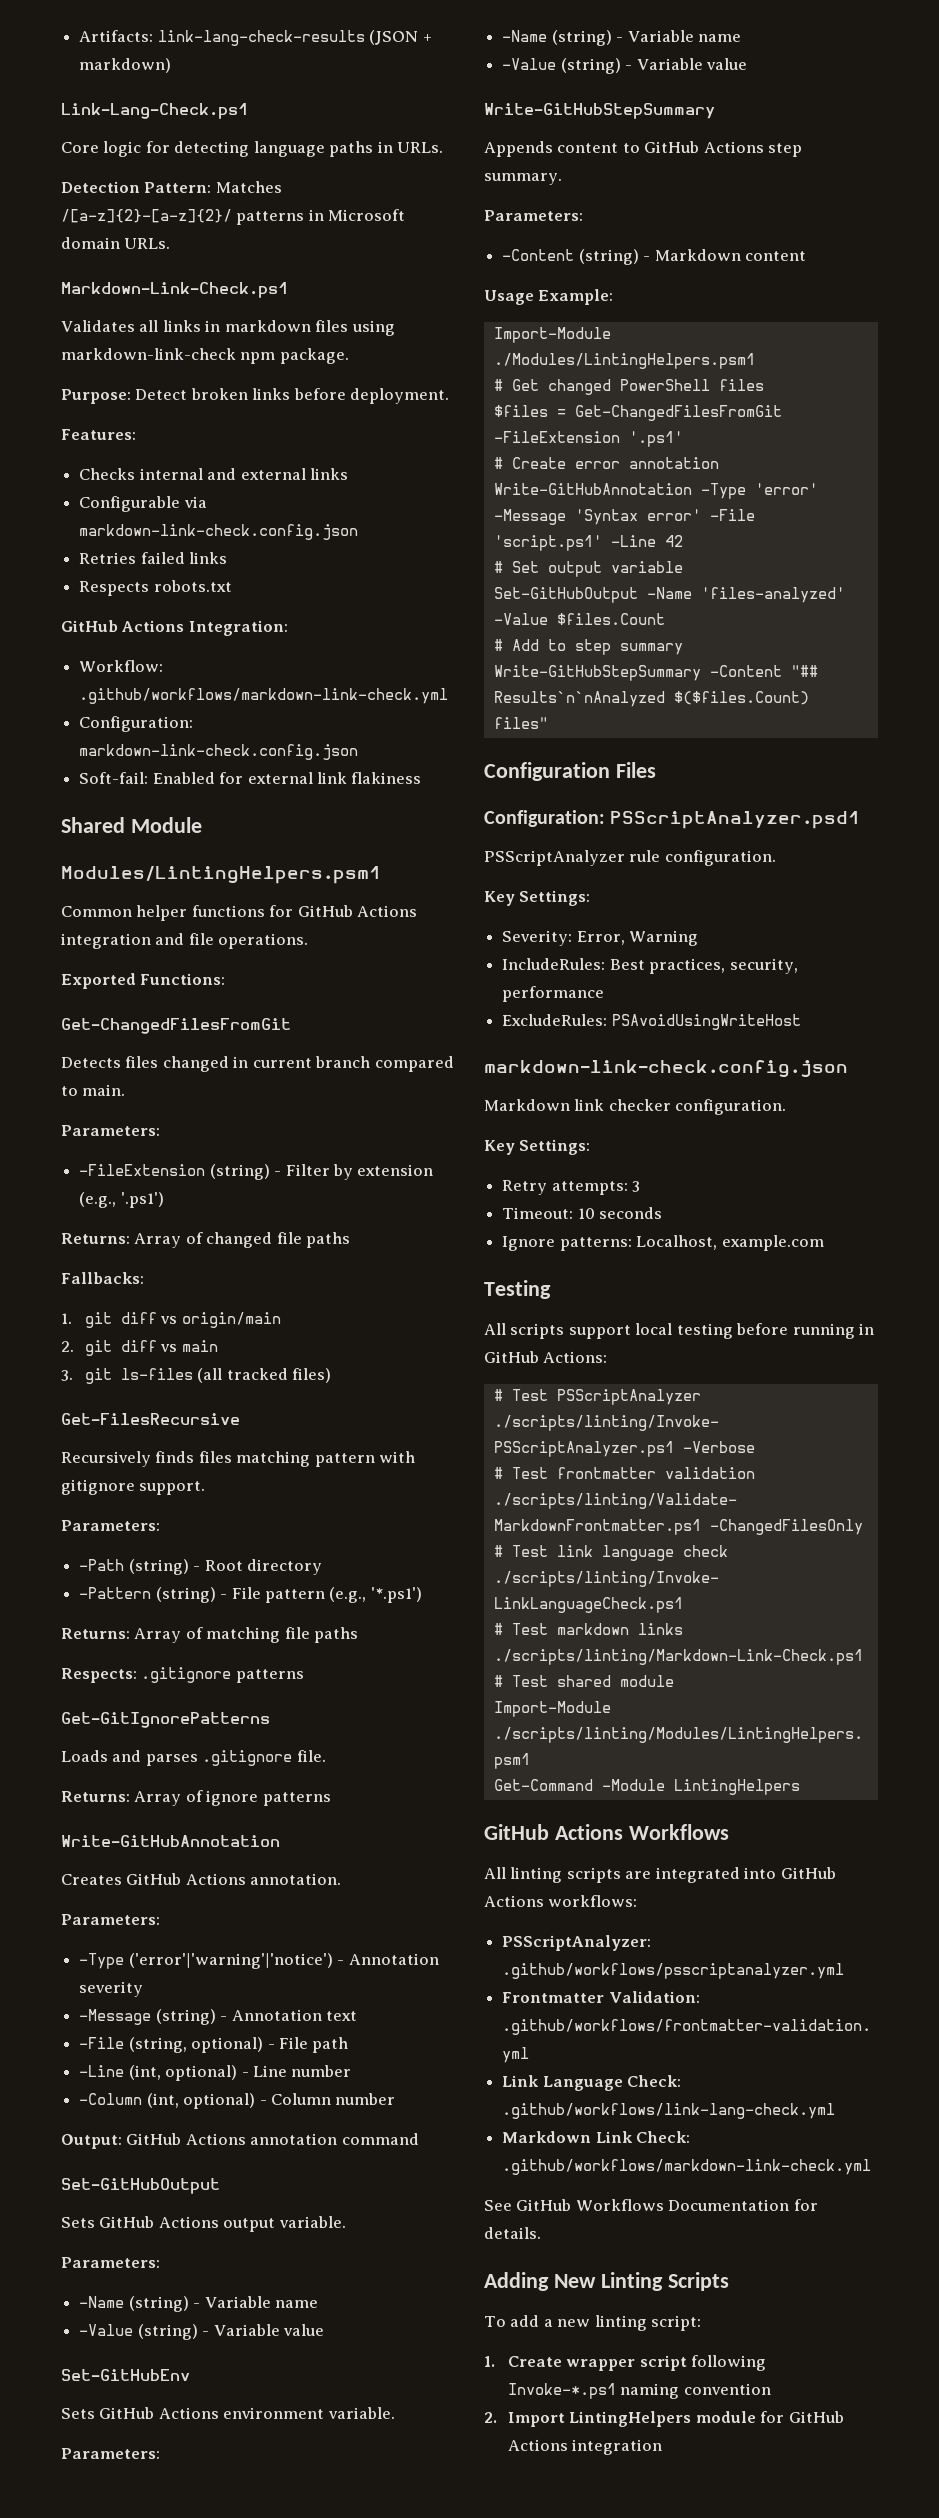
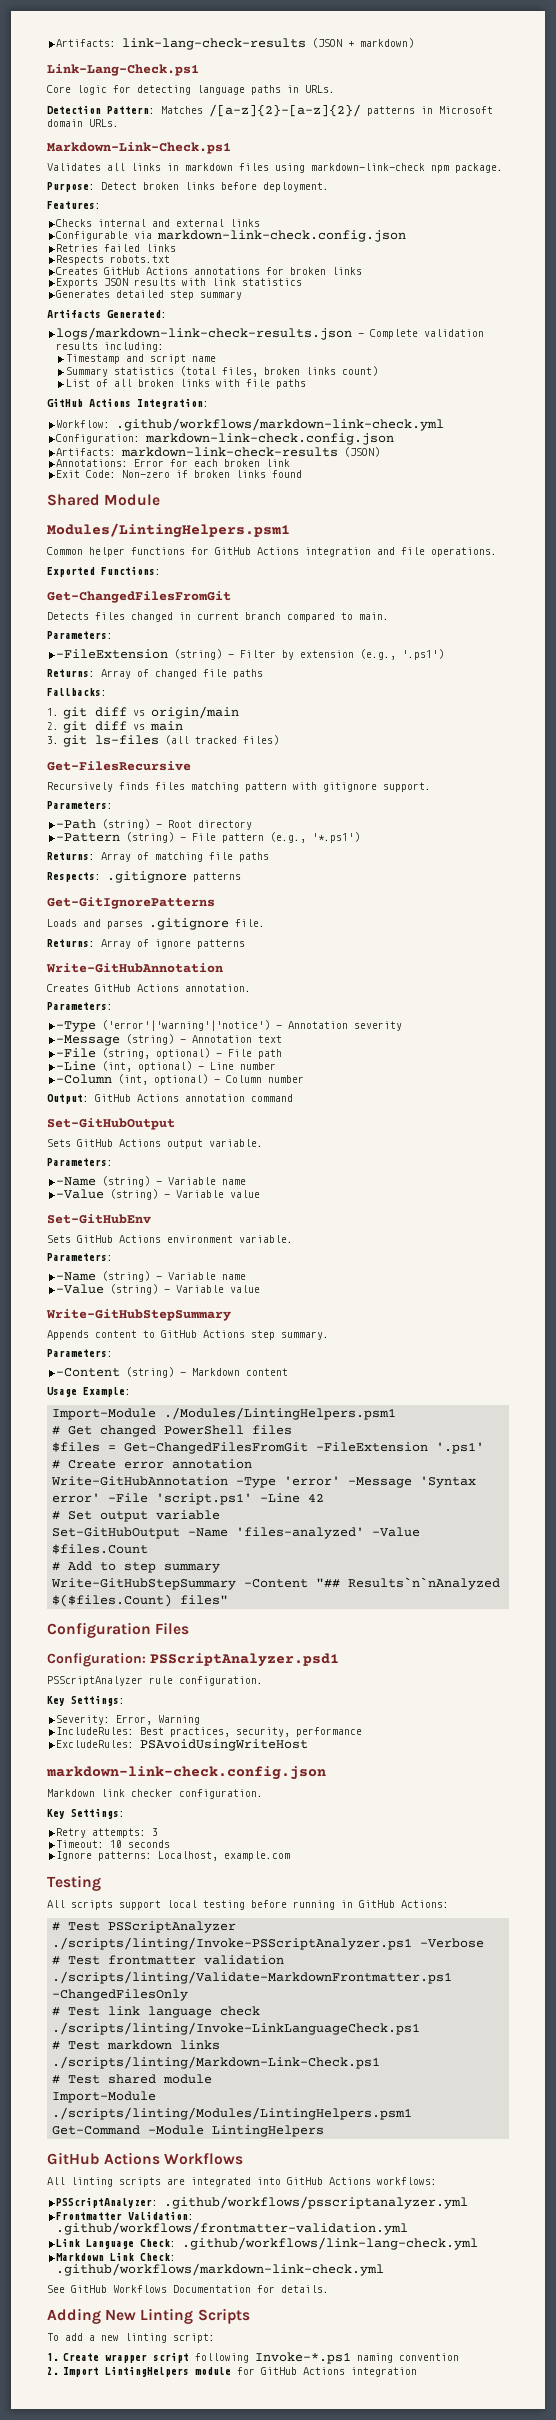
(232, 586) none -> [56,267,363,275] [56,278,303,288] [56,290,243,300] [47,309,167,318] [56,327,485,340] [56,342,165,352] [66,354,217,364] [66,366,379,377] [66,379,307,389] // Creates GitHub Actions annotations for broken links // Exports JSON results with link statistics // Generates detailed step summary // Artifacts Generated: // logs/markdown-link-check-results.json - Complete validation results including: // Timestamp and script name // Summary statistics (total files, broken links count) // List of all broken links with file paths
[79,772,422,784] Soft-fail: Enabled for external link flakiness -> [56,447,381,457] [56,459,291,467] [56,470,303,478] Artifacts: markdown-link-check-results (JSON) // Annotations: Error for each broken link // Exit Code: Non-zero if broken links found

